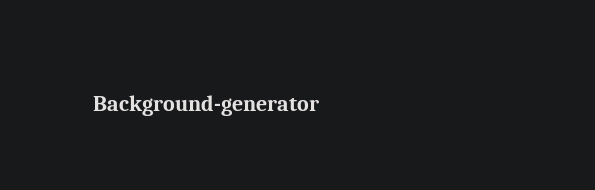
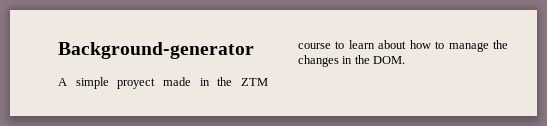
(319, 105) none -> [58,77,268,89] [298,40,508,52] [298,55,406,67] // A simple proyect made in the ZTM course to learn about how to manage the changes in the DOM.

